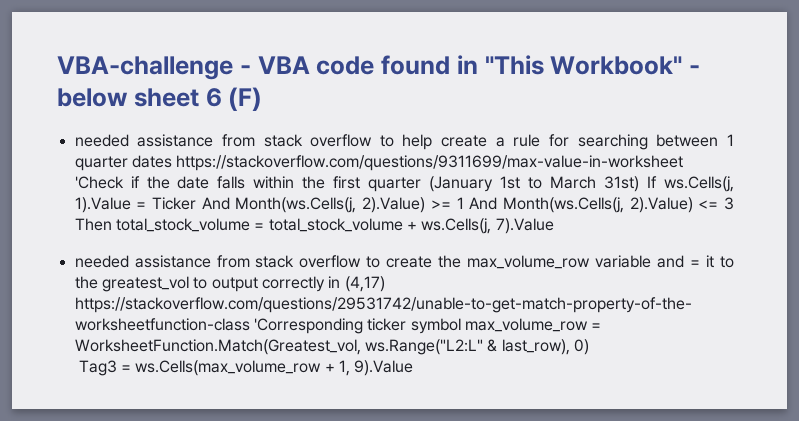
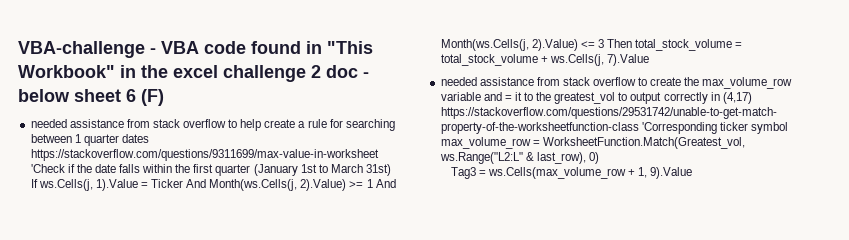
(683, 65) none -> [120,65,358,82] in the excel challenge 2 doc

